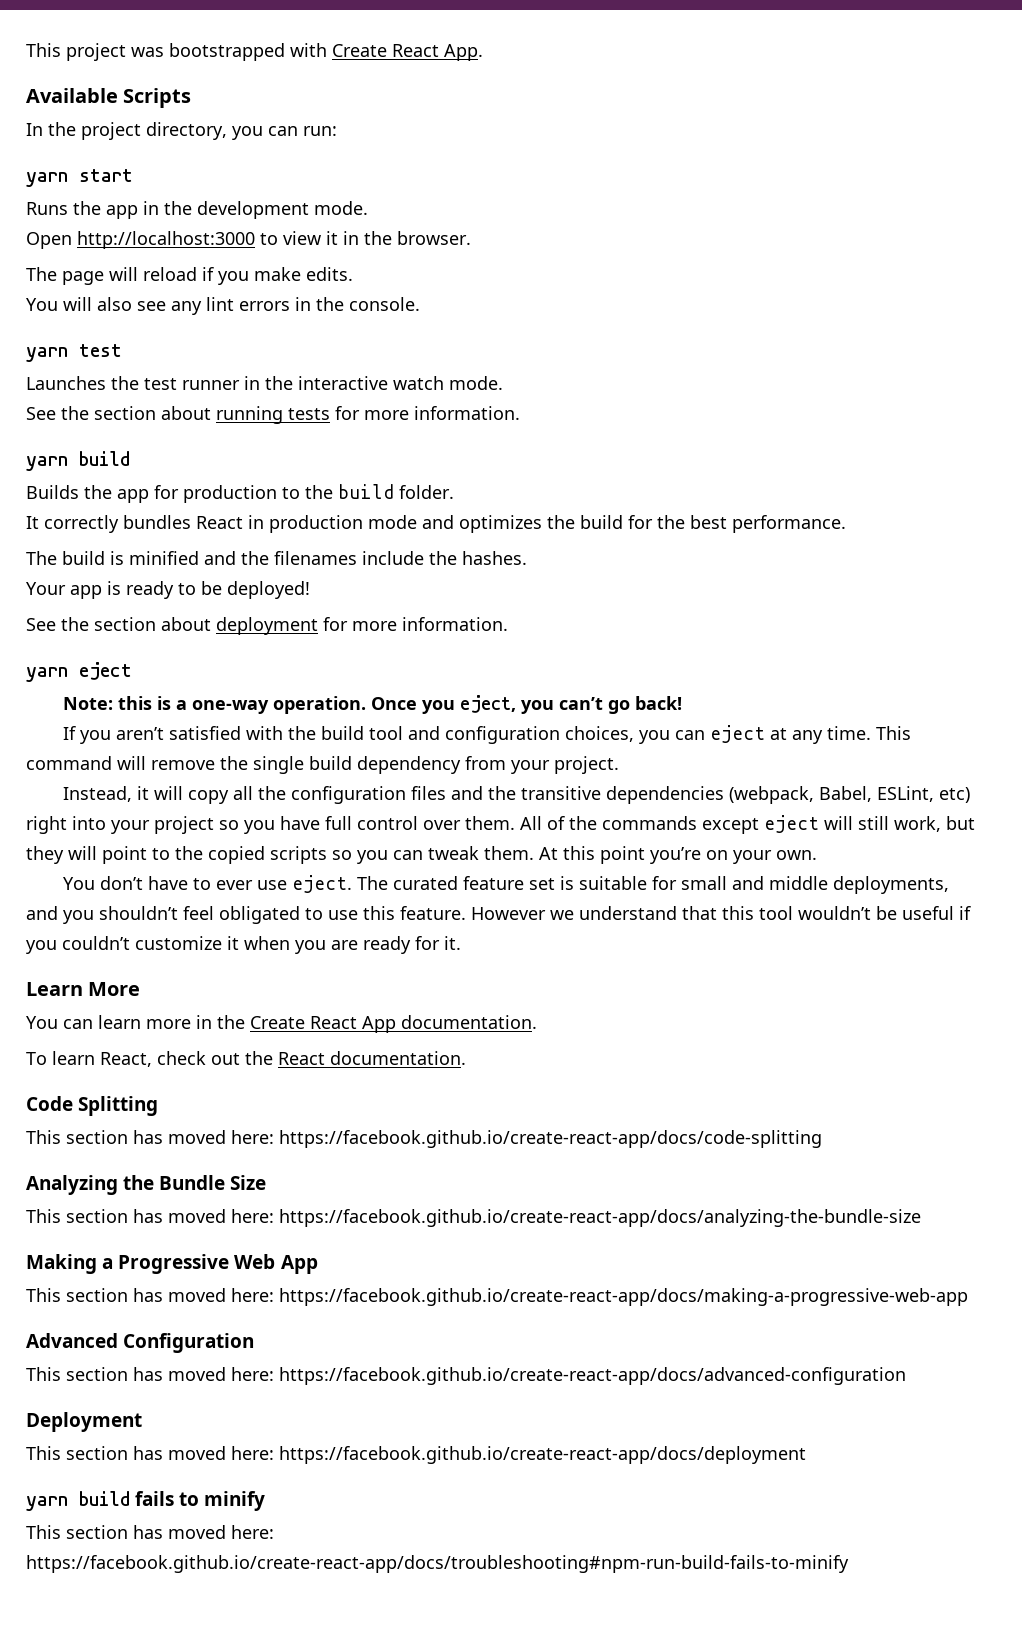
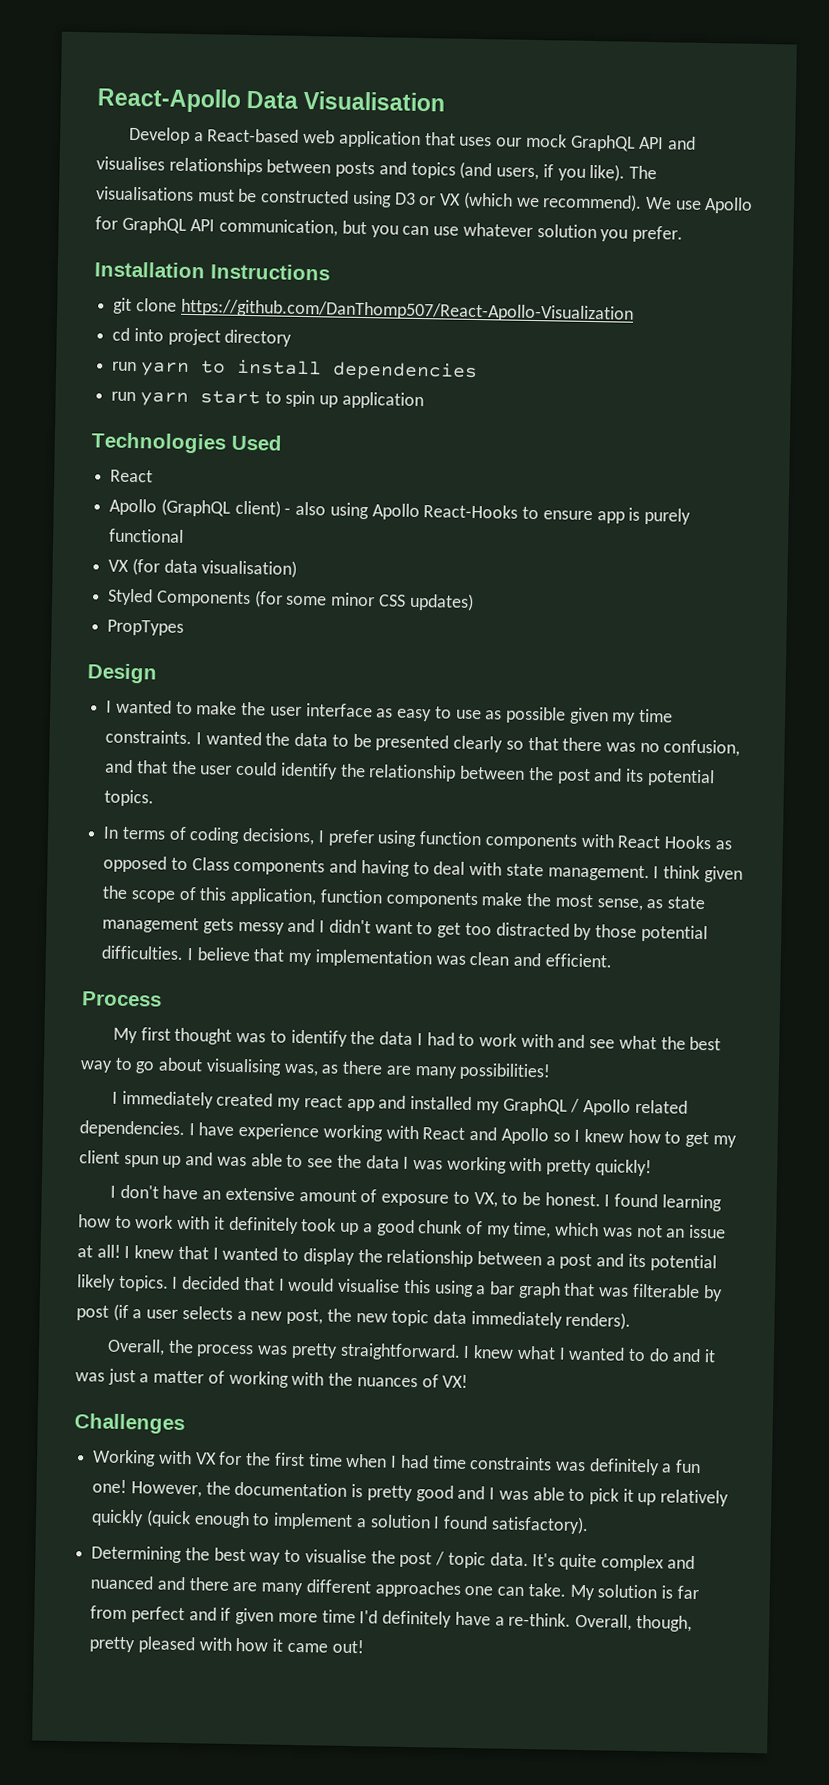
[26,43,483,61] [26,88,192,108] [26,122,337,140] [26,169,133,187] [26,201,368,219] [26,231,471,249] [26,267,353,285] [26,297,420,315] [26,344,122,362] [26,376,503,390] [26,406,520,424] [26,451,130,471] [26,484,454,503] [26,515,846,533] [26,551,527,565] [26,581,310,599] [26,617,508,635] [26,662,132,682] [63,695,683,714] [63,725,912,744] [26,756,619,774] [63,786,971,804] [26,815,975,834] [26,846,817,864] [63,875,950,894] [26,906,971,924] [26,936,461,954] [26,982,141,996] [26,1015,537,1033] [26,1051,466,1067] [26,1096,159,1116] [26,1130,822,1148] [26,1175,267,1195] [26,1209,921,1227] [26,1254,318,1274] [26,1288,968,1306] [26,1333,255,1353] [26,1367,906,1385] [26,1412,142,1432] [26,1446,806,1464] [26,1491,266,1511] [26,1525,274,1539] [26,1555,849,1573] This project was bootstrapped with Create React App. // Available Scripts // In the project directory, you can run: // yarn start // Runs the app in the development mode. // Open http://localhost:3000 to view it in the browser. // The page will reload if you make edits. // You will also see any lint errors in the console. // yarn test // Launches the test runner in the interactive watch mode. // See the section about running tests for more information. // yarn build // Builds the app for production to the build folder. // It correctly bundles React in production mode and optimizes the build for the best performance. // The build is minified and the filenames include the hashes. // Your app is ready to be deployed! // See the section about deployment for more information. // yarn eject // Note: this is a one-way operation. Once you eject, you can’t go back! // If you aren’t satisfied with the build tool and configuration choices, you can eject at any time. This command will remove the single build dependency from your project. // Instead, it will copy all the configuration files and the transitive dependencies (webpack, Babel, ESLint, etc) right into your project so you have full control over them. All of the commands except eject will still work, but they will point to the copied scripts so you can tweak them. At this point you’re on your own. // You don’t have to ever use eject. The curated feature set is suitable for small and middle deployments, and you shouldn’t feel obligated to use this feature. However we understand that this tool wouldn’t be useful if you couldn’t customize it when you are ready for it. // Learn More // You can learn more in the Create React App documentation. // To learn React, check out the React documentation. // Code Splitting // This section has moved here: https://facebook.github.io/create-react-app/docs/code-splitting // Analyzing the Bundle Size // This section has moved here: https://facebook.github.io/create-react-app/docs/analyzing-the-bundle-size // Making a Progressive Web App // This section has moved here: https://facebook.github.io/create-react-app/docs/making-a-progressive-web-app // Advanced Configuration // This section has moved here: https://facebook.github.io/create-react-app/docs/advanced-configuration // Deployment // This section has moved here: https://facebook.github.io/create-react-app/docs/deployment // yarn build fails to minify // This section has moved here: https://facebook.github.io/create-react-app/docs/troubleshooting#npm-run-build-fails-to-minify -> [97,87,446,113] [128,126,696,152] [96,156,657,182] [96,186,754,214] [95,216,683,243] [94,261,330,281] [113,297,634,323] [112,327,293,347] [112,359,478,382] [111,390,424,410] [91,432,282,454] [110,469,154,483] [109,498,691,525] [109,528,185,543] [108,558,298,578] [107,588,474,611] [107,619,185,636] [87,663,157,684] [106,699,674,725] [105,729,741,757] [105,759,715,787] [104,789,155,807] [103,826,732,850] [103,855,743,883] [102,885,705,911] [102,916,708,943] [101,945,612,968] [81,991,162,1007] [112,1027,722,1051] [80,1057,552,1081] [111,1090,688,1116] [79,1120,737,1148] [79,1150,652,1177] [109,1184,722,1212] [78,1214,727,1239] [77,1244,717,1272] [77,1274,723,1302] [76,1303,632,1330] [106,1338,717,1363] [75,1368,469,1389] [74,1413,185,1435] [92,1449,702,1476] [92,1479,730,1507] [91,1509,589,1535] [91,1545,696,1572] [90,1575,699,1601] [90,1605,692,1632] [89,1636,364,1654] React-Apollo Data Visualisation // Develop a React-based web application that uses our mock GraphQL API and visualises relationships between posts and topics (and users, if you like). The visualisations must be constructed using D3 or VX (which we recommend). We use Apollo for GraphQL API communication, but you can use whatever solution you prefer. // Installation Instructions // git clone https://github.com/DanThomp507/React-Apollo-Visualization // cd into project directory // run yarn to install dependencies // run yarn start to spin up application // Technologies Used // React // Apollo (GraphQL client) - also using Apollo React-Hooks to ensure app is purely functional // VX (for data visualisation) // Styled Components (for some minor CSS updates) // PropTypes // Design // I wanted to make the user interface as easy to use as possible given my time constraints. I wanted the data to be presented clearly so that there was no confusion, and that the user could identify the relationship between the post and its potential topics. // In terms of coding decisions, I prefer using function components with React Hooks as opposed to Class components and having to deal with state management. I think given the scope of this application, function components make the most sense, as state management gets messy and I didn't want to get too distracted by those potential difficulties. I believe that my implementation was clean and efficient. // Process // My first thought was to identify the data I had to work with and see what the best way to go about visualising was, as there are many possibilities! // I immediately created my react app and installed my GraphQL / Apollo related dependencies. I have experience working with React and Apollo so I knew how to get my client spun up and was able to see the data I was working with pretty quickly! // I don't have an extensive amount of exposure to VX, to be honest. I found learning how to work with it definitely took up a good chunk of my time, which was not an issue at all! I knew that I wanted to display the relationship between a post and its potential likely topics. I decided that I would visualise this using a bar graph that was filterable by post (if a user selects a new post, the new topic data immediately renders). // Overall, the process was pretty straightforward. I knew what I wanted to do and it was just a matter of working with the nuances of VX! // Challenges // Working with VX for the first time when I had time constraints was definitely a fun one! However, the documentation is pretty good and I was able to pick it up relatively quickly (quick enough to implement a solution I found satisfactory). // Determining the best way to visualise the post / topic data. It's quite complex and nuanced and there are many different approaches one can take. My solution is far from perfect and if given more time I'd definitely have a re-think. Overall, though, pretty pleased with how it came out!

